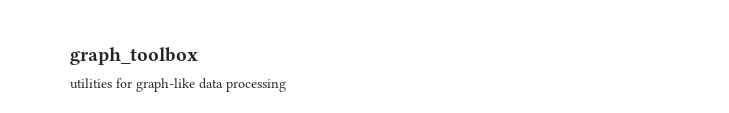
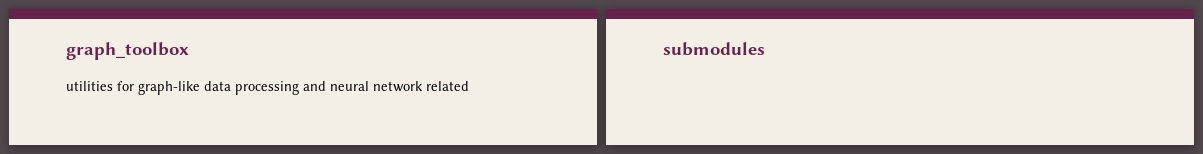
(286, 85) none -> [303,81,469,92] [663,42,765,56] and neural network related // submodules

